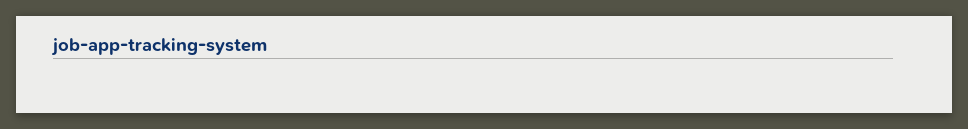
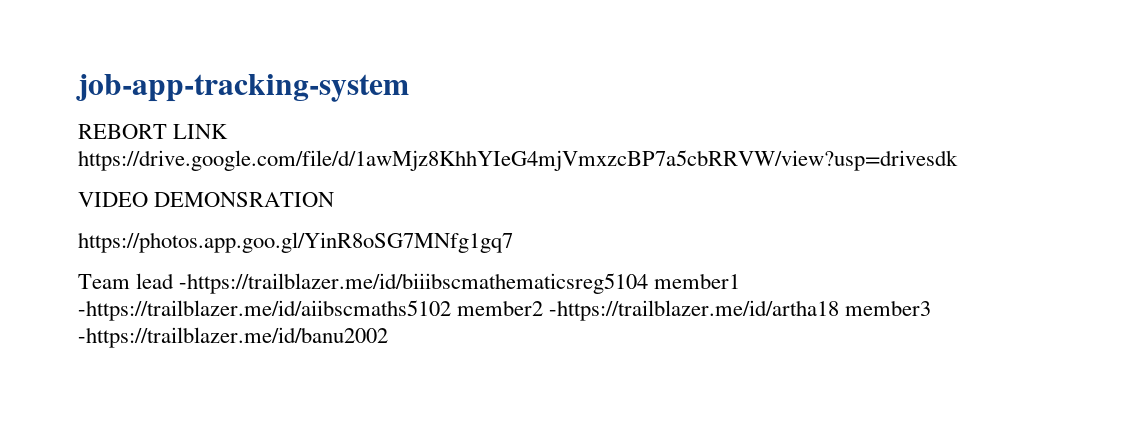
(267, 47) none -> [78,124,229,139] [78,150,958,171] [78,192,335,207] [78,232,513,253] [78,273,741,294] [78,300,932,321] [78,327,388,348] // REBORT LINK https://drive.google.com/file/d/1awMjz8KhhYIeG4mjVmxzcBP7a5cbRRVW/view?usp=drivesdk // VIDEO DEMONSRATION // https://photos.app.goo.gl/YinR8oSG7MNfg1gq7 // Team lead -https://trailblazer.me/id/biiibscmathematicsreg5104 member1 -https://trailblazer.me/id/aiibscmaths5102 member2 -https://trailblazer.me/id/artha18 member3 -https://trailblazer.me/id/banu2002

